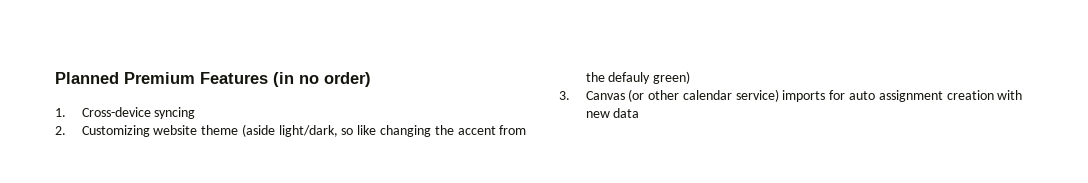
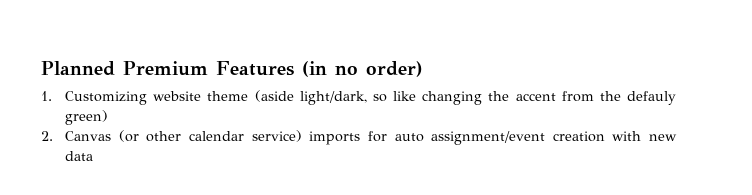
[81,107,196,119] [55,126,66,135] Cross-device syncing // 2. -> (52, 96) none
[559,91,570,100] 3. -> [41,131,53,141] 2.
[878,90,943,102] assignment -> [431,131,546,145] assignment/event

